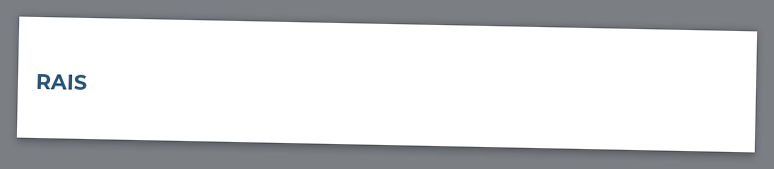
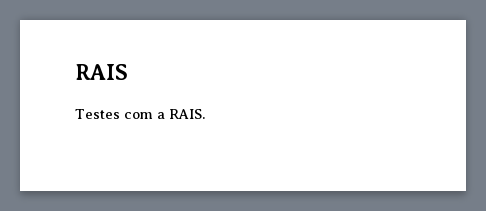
(88, 81) none -> [75,109,205,119] // Testes com a RAIS.

